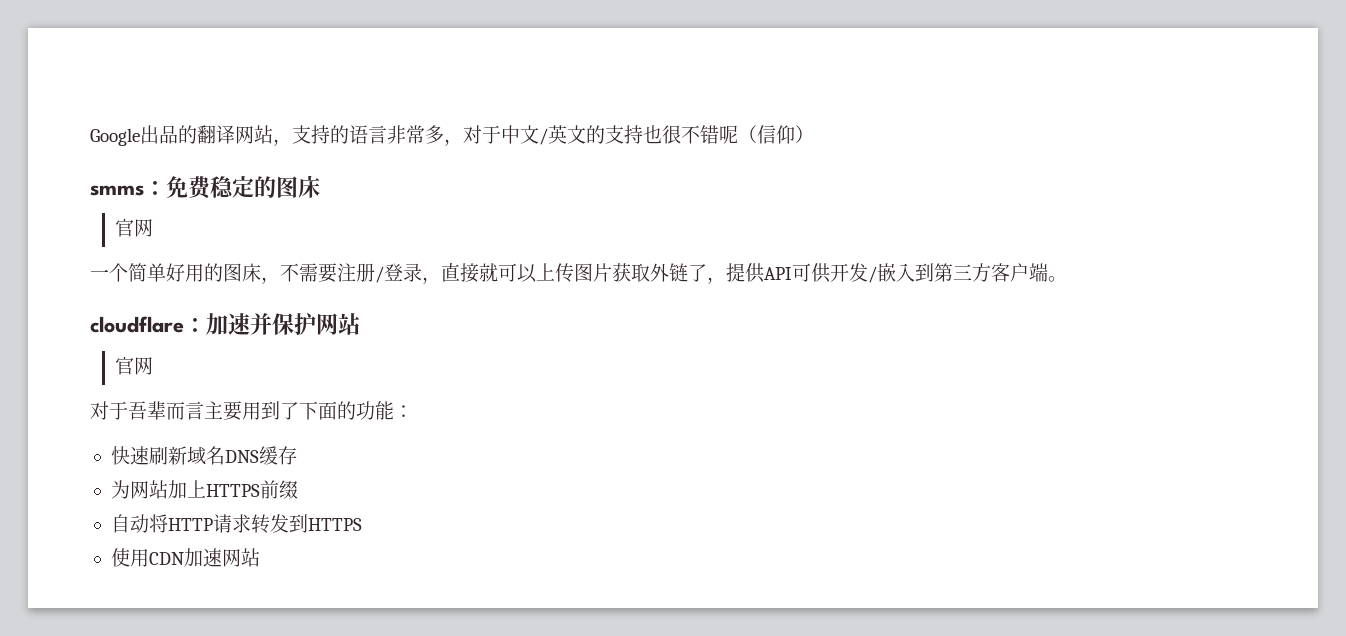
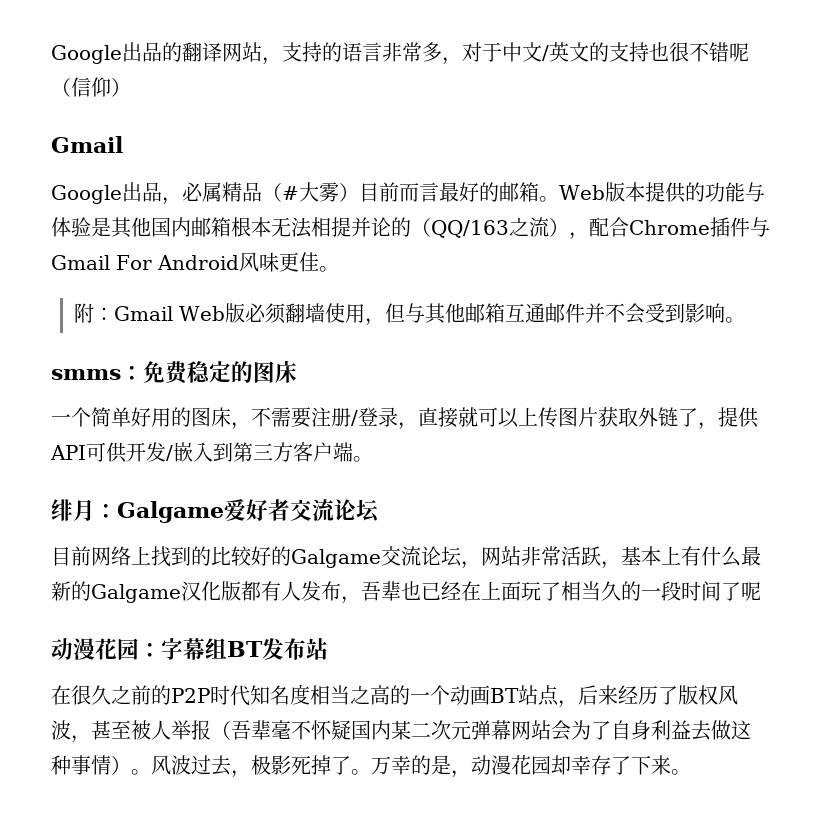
(814, 134) none -> [51,136,123,153] [51,182,765,205] [51,217,770,240] [51,252,339,272] [74,303,746,326] // Gmail // Google出品，必属精品（#大雾）目前而言最好的邮箱。Web版本提供的功能与体验是其他国内邮箱根本无法相提并论的（QQ/163之流），配合Chrome插件与Gmail For Android风味更佳。 // 附：Gmail Web版必须翻墙使用，但与其他邮箱互通邮件并不会受到影响。
[115,218,154,237] // 官网 -> (297, 371) none
[90,313,360,335] [115,356,154,375] [90,401,413,421] [110,446,297,465] [110,480,298,499] [110,514,362,534] [110,548,260,567] cloudflare：加速并保护网站 // 官网 // 对于吾辈而言主要用到了下面的功能： // 快速刷新域名DNS缓存 // 为网站加上HTTPS前缀 // 自动将HTTP请求转发到HTTPS // 使用CDN加速网站 -> [51,499,379,523] [51,546,761,569] [51,581,761,604] [51,638,328,660] [51,684,738,708] [51,720,751,743] [51,755,691,778] 绯月：Galgame爱好者交流论坛 // 目前网络上找到的比较好的Galgame交流论坛，网站非常活跃，基本上有什么最新的Galgame汉化版都有人发布，吾辈也已经在上面玩了相当久的一段时间了呢 // 动漫花园：字幕组BT发布站 // 在很久之前的P2P时代知名度相当之高的一个动画BT站点，后来经历了版权风波，甚至被人举报（吾辈毫不怀疑国内某二次元弹幕网站会为了自身利益去做这种事情）。风波过去，极影死掉了。万幸的是，动漫花园却幸存了下来。

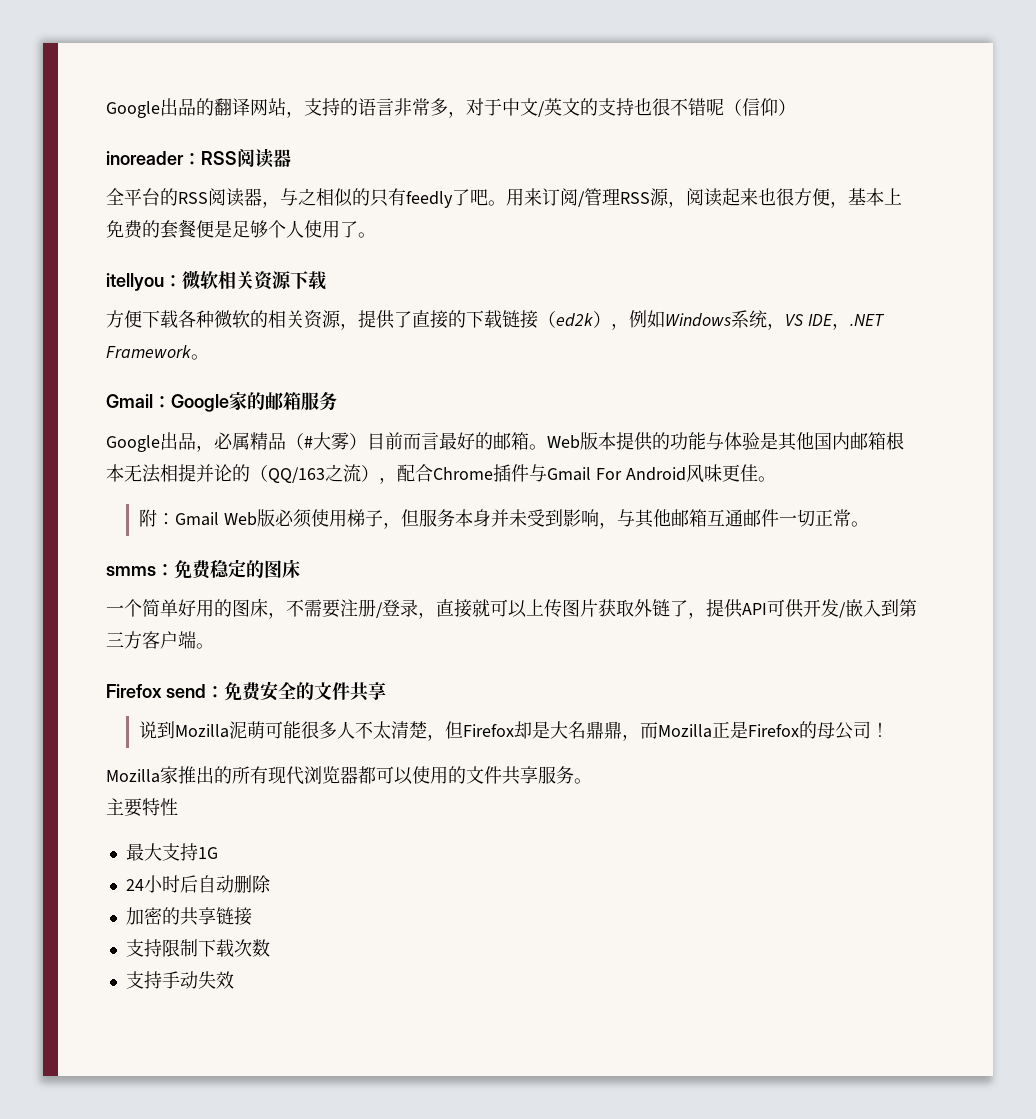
[51,136,123,153] Gmail -> [106,148,291,168] [106,188,902,208] [106,219,376,239] [106,270,327,291] [106,310,885,330] [106,345,209,360] [106,392,337,412] inoreader：RSS阅读器 // 全平台的RSS阅读器，与之相似的只有feedly了吧。用来订阅/管理RSS源，阅读起来也很方便，基本上免费的套餐便是足够个人使用了。 // itellyou：微软相关资源下载 // 方便下载各种微软的相关资源，提供了直接的下载链接（ed2k），例如Windows系统，VS IDE，.NET Framework。 // Gmail：Google家的邮箱服务
[285,303,406,326] 翻墙使用，但 -> [310,509,617,529] 使用梯子，但服务本身并未受到影响，
[585,303,726,324] 并不会受到影响 -> [778,509,851,527] 一切正常
[51,499,379,523] [51,546,761,569] [51,581,761,604] [51,638,328,660] [51,684,738,708] [51,720,751,743] [51,755,691,778] 绯月：Galgame爱好者交流论坛 // 目前网络上找到的比较好的Galgame交流论坛，网站非常活跃，基本上有什么最新的Galgame汉化版都有人发布，吾辈也已经在上面玩了相当久的一段时间了呢 // 动漫花园：字幕组BT发布站 // 在很久之前的P2P时代知名度相当之高的一个动画BT站点，后来经历了版权风波，甚至被人举报（吾辈毫不怀疑国内某二次元弹幕网站会为了自身利益去做这种事情）。风波过去，极影死掉了。万幸的是，动漫花园却幸存了下来。 -> [106,681,386,701] [138,721,889,741] [106,766,592,785] [106,798,178,817] [125,843,218,861] [125,875,271,893] [125,907,252,926] [125,939,270,957] [125,971,234,989] Firefox send：免费安全的文件共享 // 说到Mozilla泥萌可能很多人不太清楚，但Firefox却是大名鼎鼎，而Mozilla正是Firefox的母公司！ // Mozilla家推出的所有现代浏览器都可以使用的文件共享服务。 // 主要特性 // 最大支持1G // 24小时后自动删除 // 加密的共享链接 // 支持限制下载次数 // 支持手动失效

